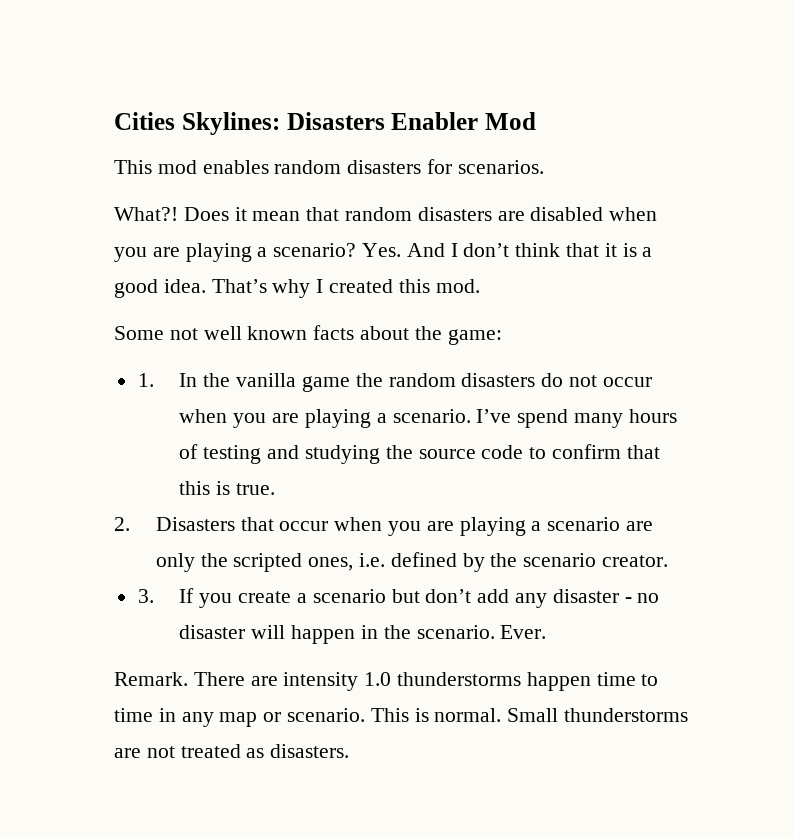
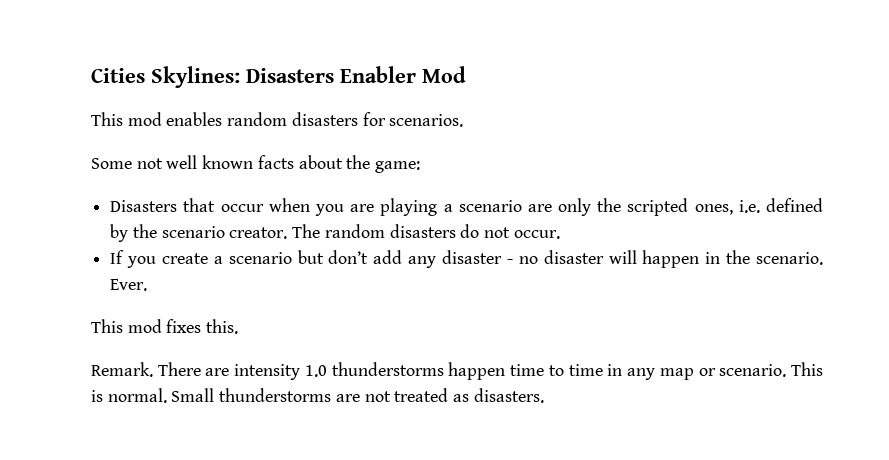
[114,207,658,221] [114,243,653,262] [114,279,480,298] // What?! Does it mean that random disasters are disabled when you are playing a scenario? Yes. And I don’t think that it is a good idea. That’s why I created this mod. -> (464, 120) none
[137,373,652,392] [179,409,677,428] [179,444,660,464] [179,481,276,495] [114,517,130,531] 1. In the vanilla game the random disasters do not occur when you are playing a scenario. I’ve spend many hours of testing and studying the source code to confirm that this is true. // 2. -> (421, 167) none
[137,589,154,603] // 3. -> [292,224,560,239] The random disasters do not occur. //
(547, 632) none -> [91,319,239,334] // This mod fixes this.

